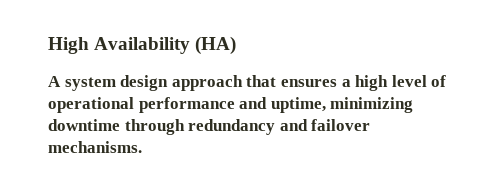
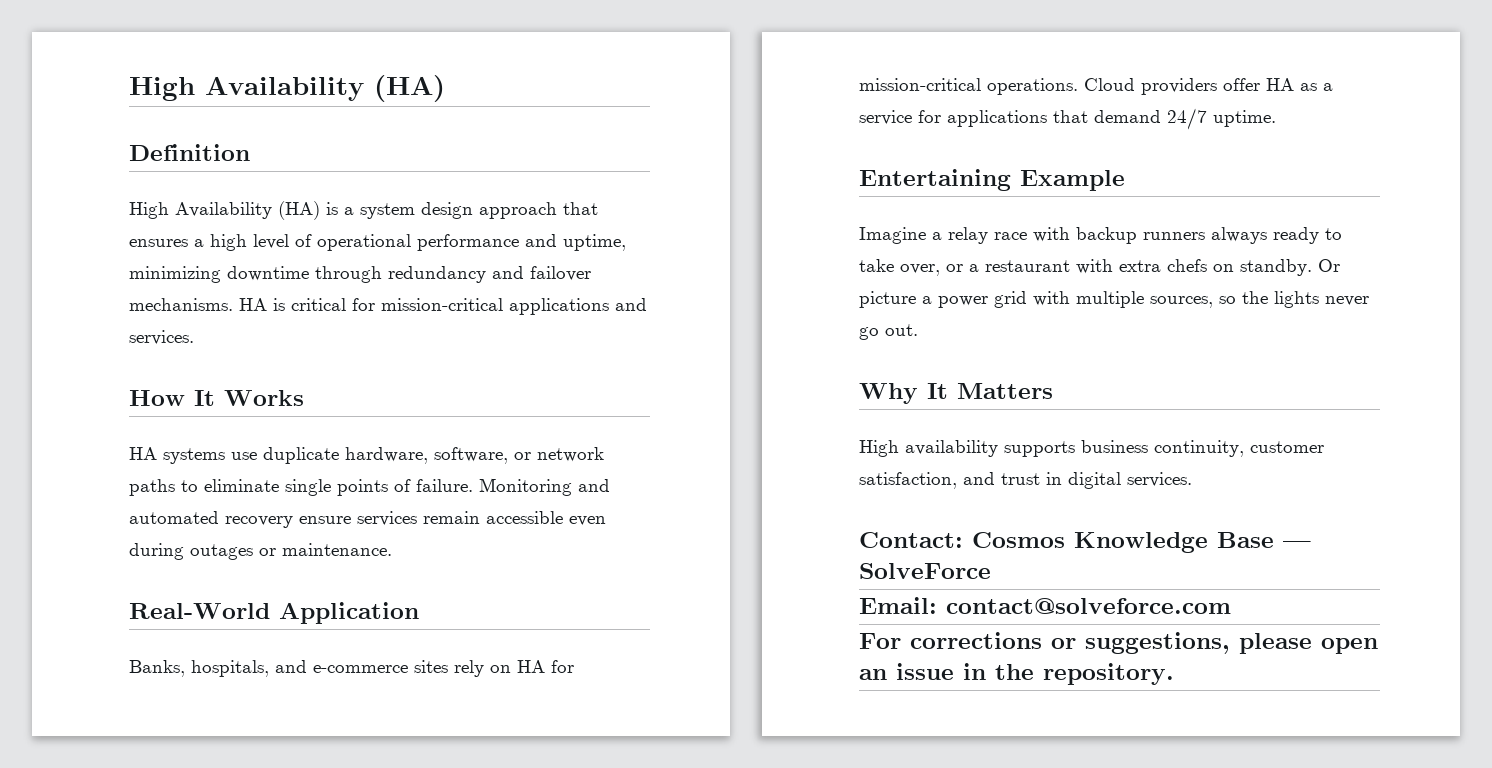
[48,76,61,87] A -> [129,144,250,161] [129,201,354,220] Definition // High Availability (HA) is a
(142, 147) none -> [239,298,647,315] [129,330,194,345] [129,390,304,406] [129,447,604,464] [129,478,610,496] [129,511,606,528] [129,543,392,560] [129,602,419,624] [129,660,574,677] [859,78,1333,95] [859,108,1276,130] [859,169,1125,191] [859,227,1342,244] [859,259,1340,276] [859,291,1369,308] [859,324,918,340] [859,383,1053,404] [859,440,1324,457] [859,472,1192,489] [859,532,1311,553] [859,563,991,579] [859,597,1231,614] [859,632,1378,654] [859,663,1174,685] HA is critical for mission-critical applications and services. // How It Works // HA systems use duplicate hardware, software, or network paths to eliminate single points of failure. Monitoring and automated recovery ensure services remain accessible even during outages or maintenance. // Real-World Application // Banks, hospitals, and e-commerce sites rely on HA for mission-critical operations. Cloud providers offer HA as a service for applications that demand 24/7 uptime. // Entertaining Example // Imagine a relay race with backup runners always ready to take over, or a restaurant with extra chefs on standby. Or picture a power grid with multiple sources, so the lights never go out. // Why It Matters // High availability supports business continuity, customer satisfaction, and trust in digital services. // Contact: Cosmos Knowledge Base — SolveForce // Email: contact@solveforce.com // For corrections or suggestions, please open an issue in the repository.

